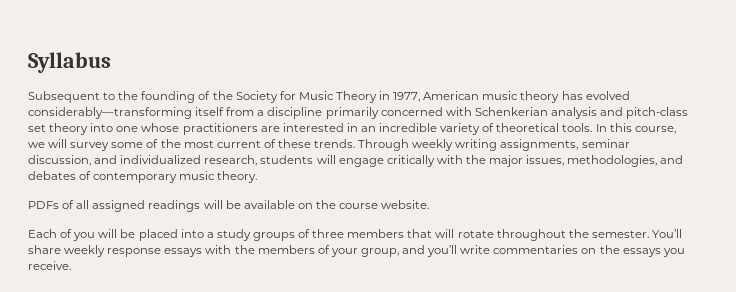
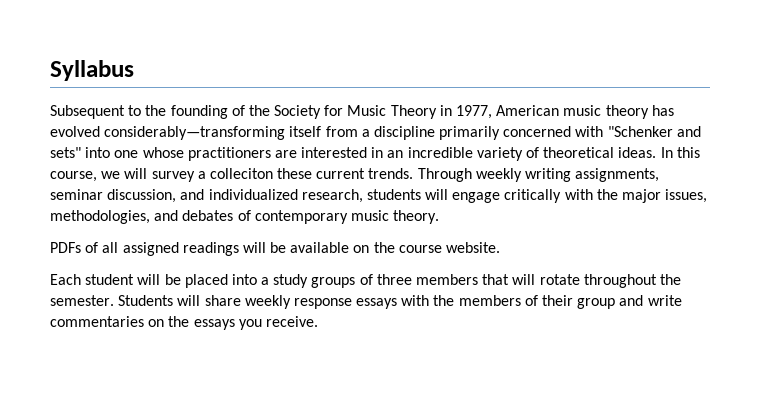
[474,107,689,119] [28,123,89,135] Schenkerian analysis and pitch-class set theory -> [607,126,701,137] [50,147,81,158] "Schenker and sets"
[562,123,593,132] tools. -> [618,147,657,158] ideas.
[111,139,311,148] some of the most current of these -> [197,168,366,179] a colleciton these current
[60,229,96,241] of you -> [85,274,135,285] student
[651,229,682,238] You’ll -> [118,295,201,306] Students will
[330,245,458,257] your group, and you’ll -> [542,295,644,309] their group and

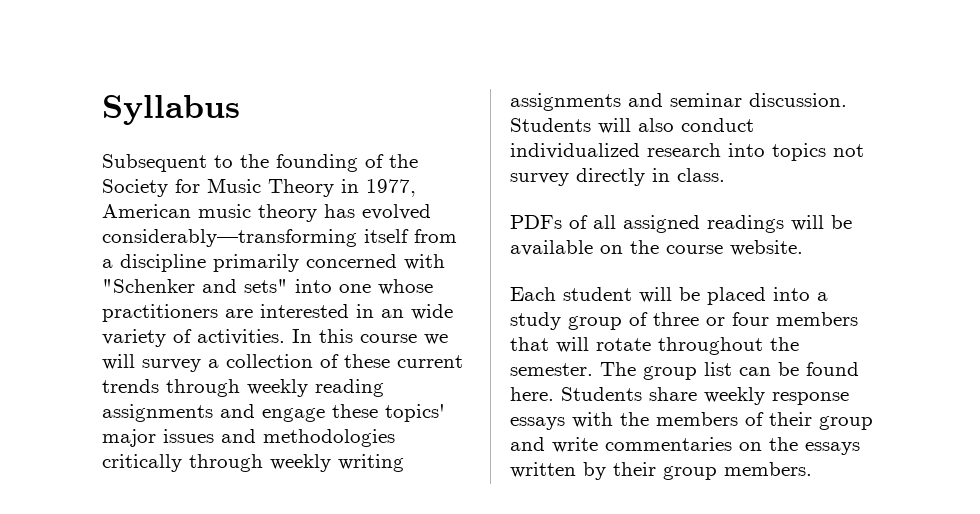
[407,147,473,158] incredible -> [411,304,453,320] wide
[543,147,657,158] theoretical ideas. -> [197,329,285,345] activities.
[50,171,97,182] course, -> [360,334,417,343] course
[209,168,660,182] [50,189,708,203] [50,210,440,224] colleciton these current trends. Through weekly writing assignments, seminar discussion, and individualized research, students will engage critically with the major issues, methodologies, and debates of contemporary music theory. -> [226,354,463,368] [102,379,384,397] [102,404,445,422] [102,429,395,447] [102,454,404,472] [510,93,847,111] [510,118,754,134] [510,143,864,161] [510,168,725,186] collection of these current trends through weekly reading assignments and engage these topics' major issues and methodologies critically through weekly writing assignments and seminar discussion. Students will also conduct individualized research into topics not survey directly in class.
[311,277,356,288] groups -> [568,316,622,330] group
(412, 279) none -> [706,312,769,326] or four
[118,295,201,306] Students will -> [600,362,859,380] [510,387,642,401] The group list can be found here. Students
[238,316,318,330] you receive. -> [510,462,812,480] written by their group members.

